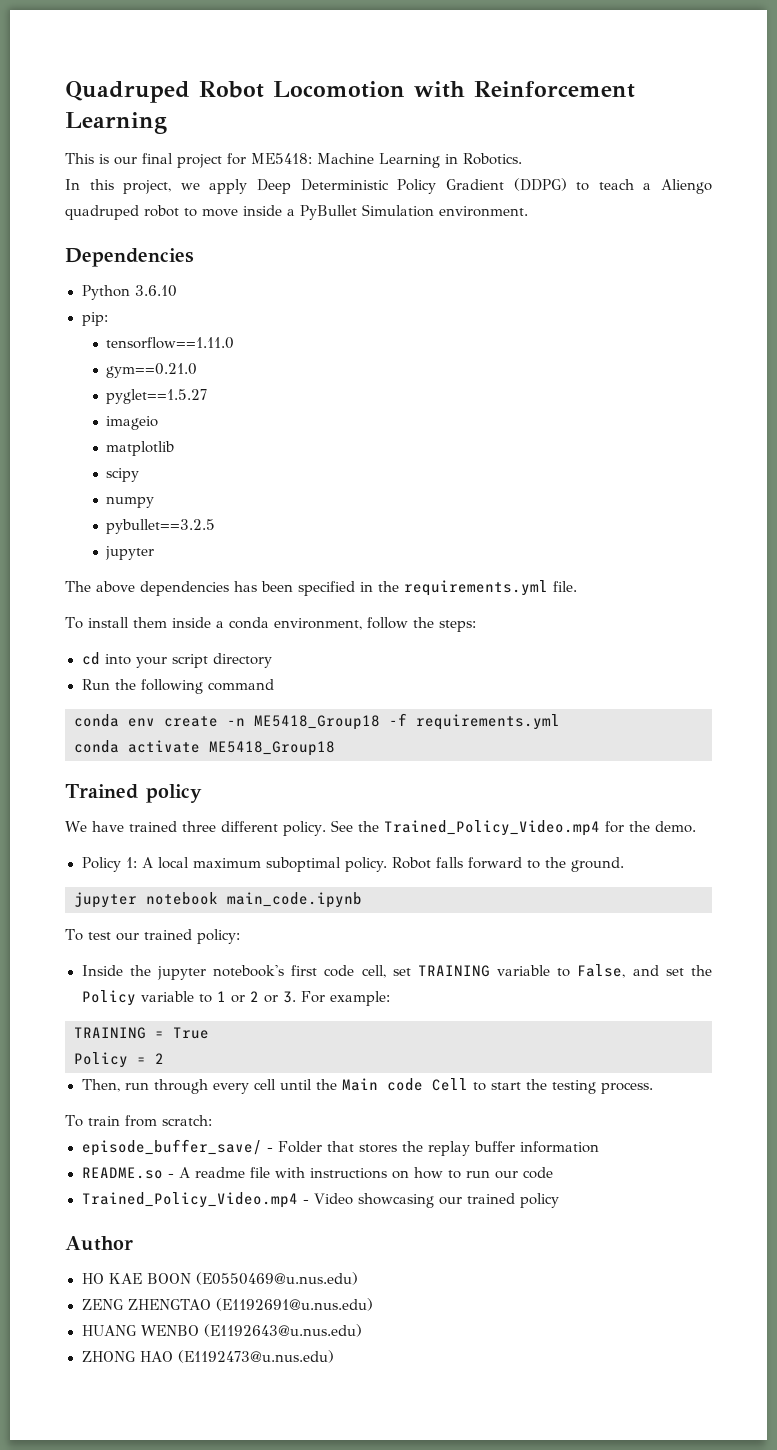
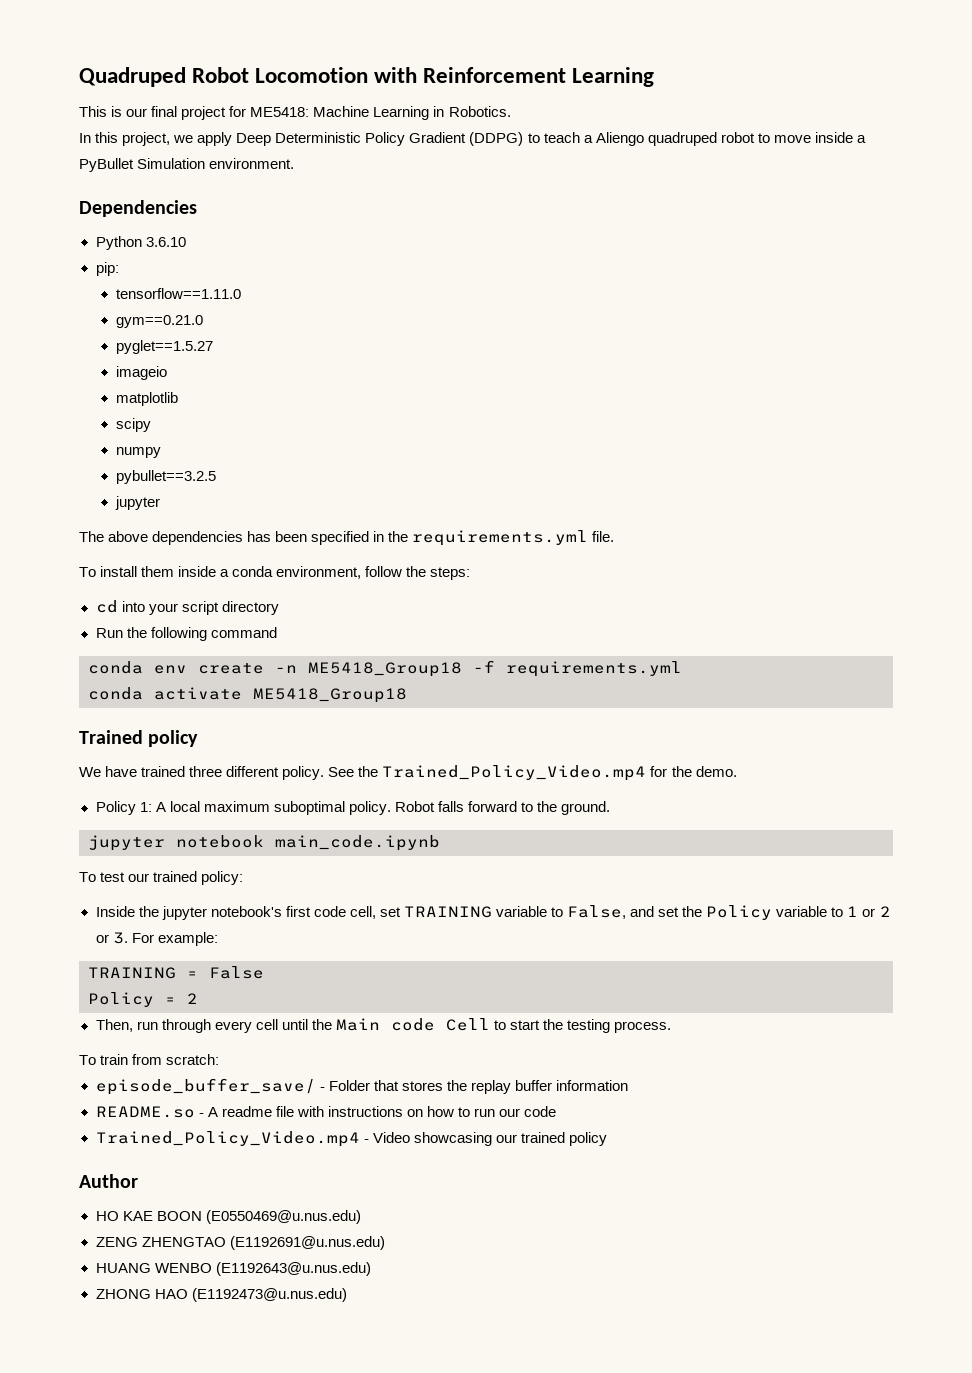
[173,1027,209,1039] True -> [209,966,264,979] False

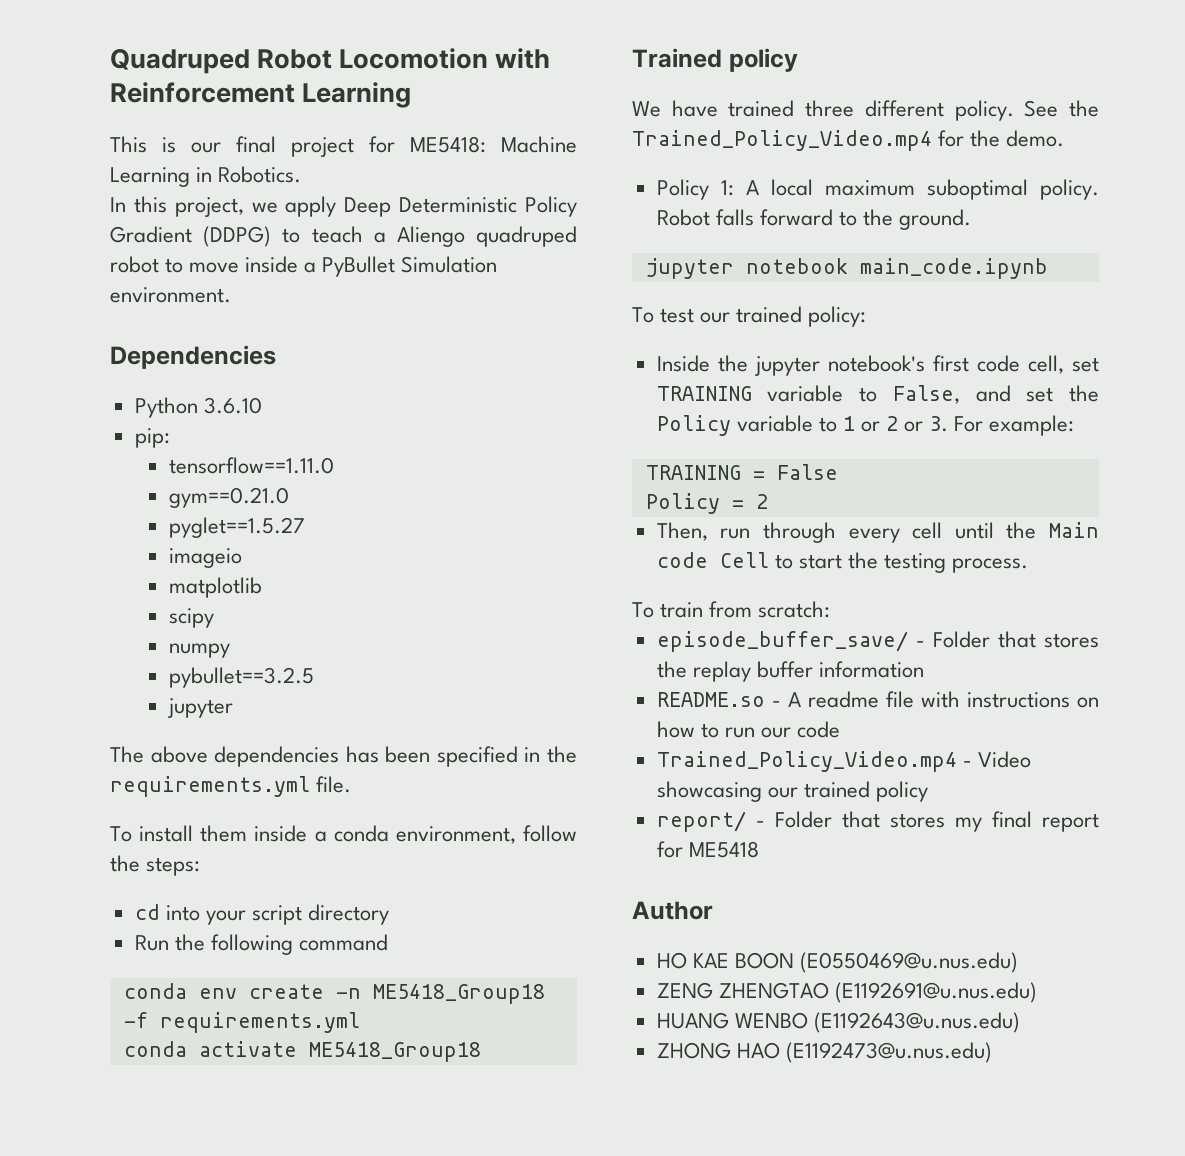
(607, 1139) none -> [656,811,1099,832] [656,841,759,858] // report/ - Folder that stores my final report for ME5418

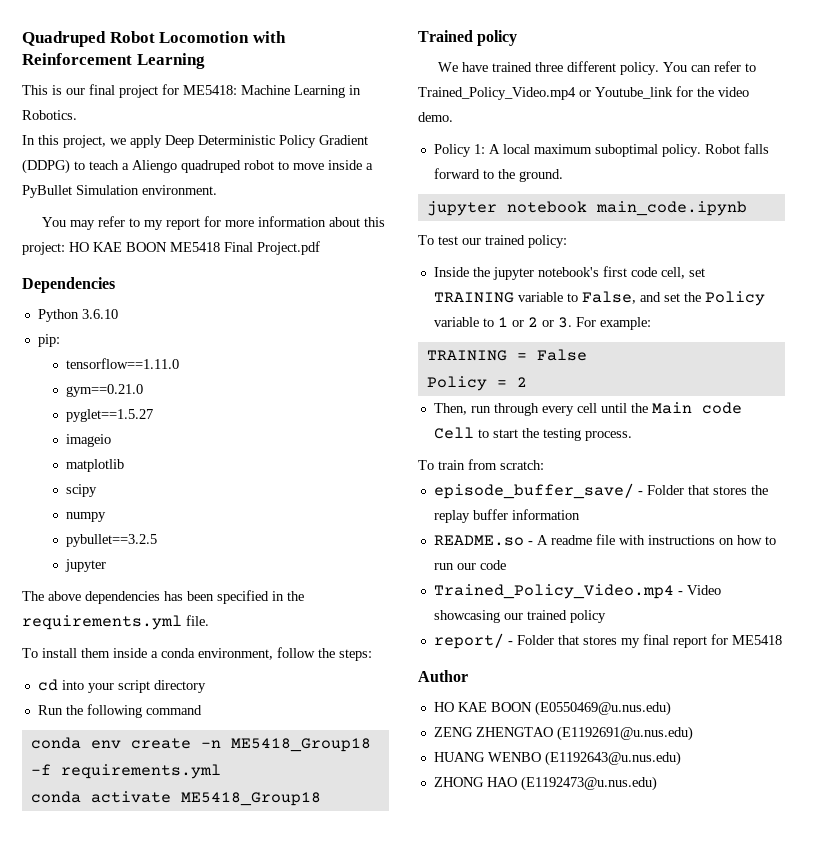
(231, 295) none -> [42,216,386,230] [22,241,320,255] // You may refer to my report for more information about this project: HO KAE BOON ME5418 Final Project.pdf
[1024,100,1099,117] [632,130,932,151] See the Trained_Policy_Video.mp4 -> [663,61,757,72] [418,87,673,100] You can refer to Trained_Policy_Video.mp4 or Youtube_link
(1001, 138) none -> [718,87,749,97] video

